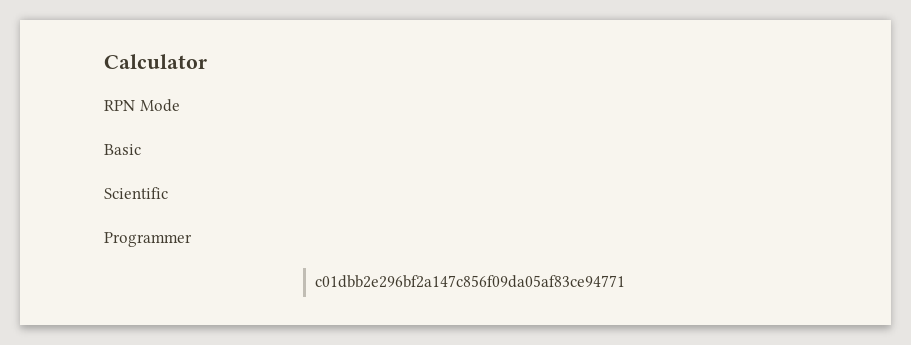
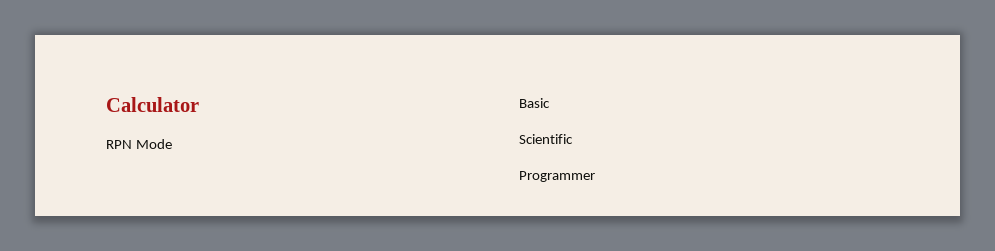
[314,275,625,288] // c01dbb2e296bf2a147c856f09da05af83ce94771 -> (595, 176) none

